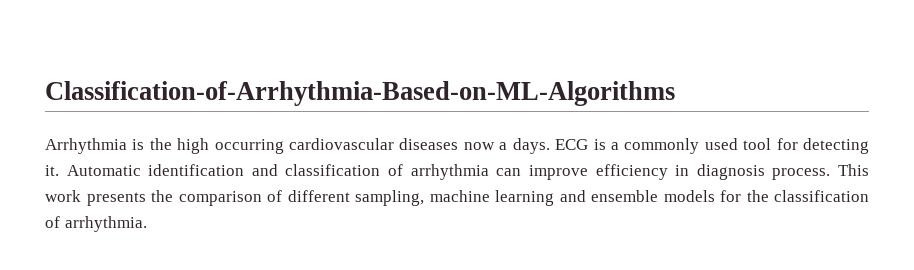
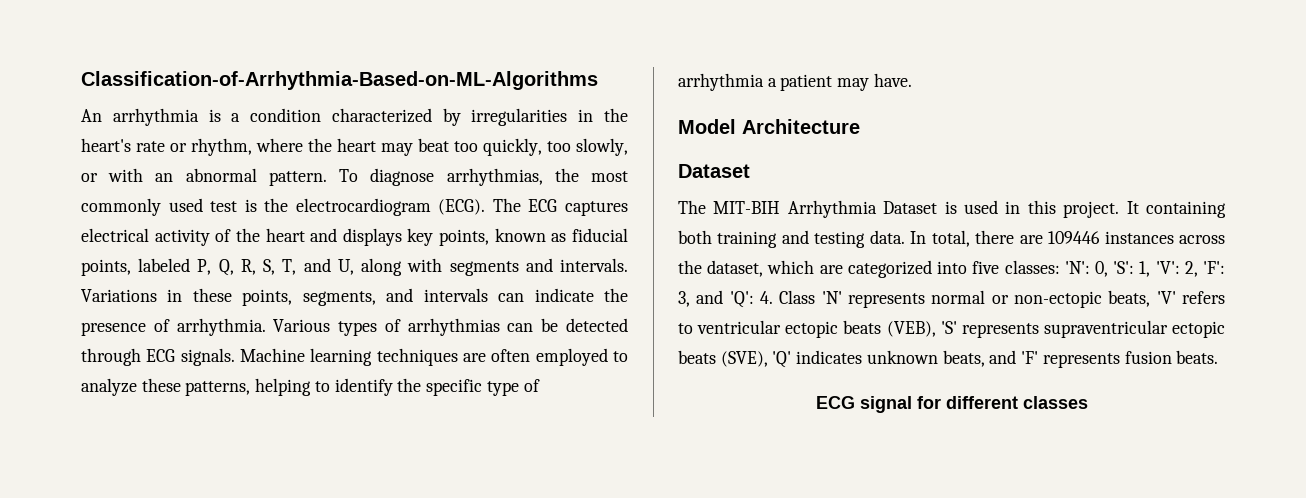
[45,138,869,154] [45,164,869,180] [45,190,869,206] [45,216,147,232] Arrhythmia is the high occurring cardiovascular diseases now a days. ECG is a commonly used tool for detecting it. Automatic identification and classification of arrhythmia can improve efficiency in diagnosis process. This work presents the comparison of different sampling, machine learning and ensemble models for the classification of arrhythmia. -> [81,108,628,126] [81,138,628,156] [81,168,628,186] [81,198,628,216] [81,228,628,246] [81,258,628,276] [81,288,629,306] [81,318,628,336] [81,348,628,366] [81,378,540,396] [678,73,912,91] [678,119,860,134] [678,164,750,178] [678,200,1226,218] [678,230,1225,248] [678,260,1225,278] [678,290,1225,308] [678,320,1225,338] [678,350,1219,368] [815,396,1088,413] An arrhythmia is a condition characterized by irregularities in the heart's rate or rhythm, where the heart may beat too quickly, too slowly, or with an abnormal pattern. To diagnose arrhythmias, the most commonly used test is the electrocardiogram (ECG). The ECG captures electrical activity of the heart and displays key points, known as fiducial points, labeled P, Q, R, S, T, and U, along with segments and intervals. Variations in these points, segments, and intervals can indicate the presence of arrhythmia. Various types of arrhythmias can be detected through ECG signals. Machine learning techniques are often employed to analyze these patterns, helping to identify the specific type of arrhythmia a patient may have. // Model Architecture // Dataset // The MIT-BIH Arrhythmia Dataset is used in this project. It containing both training and testing data. In total, there are 109446 instances across the dataset, which are categorized into five classes: 'N': 0, 'S': 1, 'V': 2, 'F': 3, and 'Q': 4. Class 'N' represents normal or non-ectopic beats, 'V' refers to ventricular ectopic beats (VEB), 'S' represents supraventricular ectopic beats (SVE), 'Q' indicates unknown beats, and 'F' represents fusion beats. // ECG signal for different classes

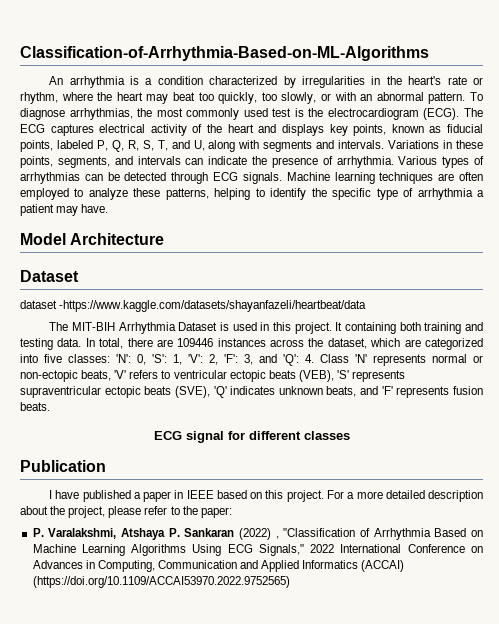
(750, 171) none -> [20,300,367,312] // dataset -https://www.kaggle.com/datasets/shayanfazeli/heartbeat/data
(1088, 402) none -> [20,460,106,472] [49,490,484,502] [20,506,232,518] [32,528,484,540] [32,544,484,556] [32,560,405,572] [32,576,290,588] // Publication // I have published a paper in IEEE based on this project. For a more detailed description about the project, please refer to the paper: // P. Varalakshmi, Atshaya P. Sankaran (2022) , "Classification of Arrhythmia Based on Machine Learning Algorithms Using ECG Signals," 2022 International Conference on Advances in Computing, Communication and Applied Informatics (ACCAI) (https://doi.org/10.1109/ACCAI53970.2022.9752565)

